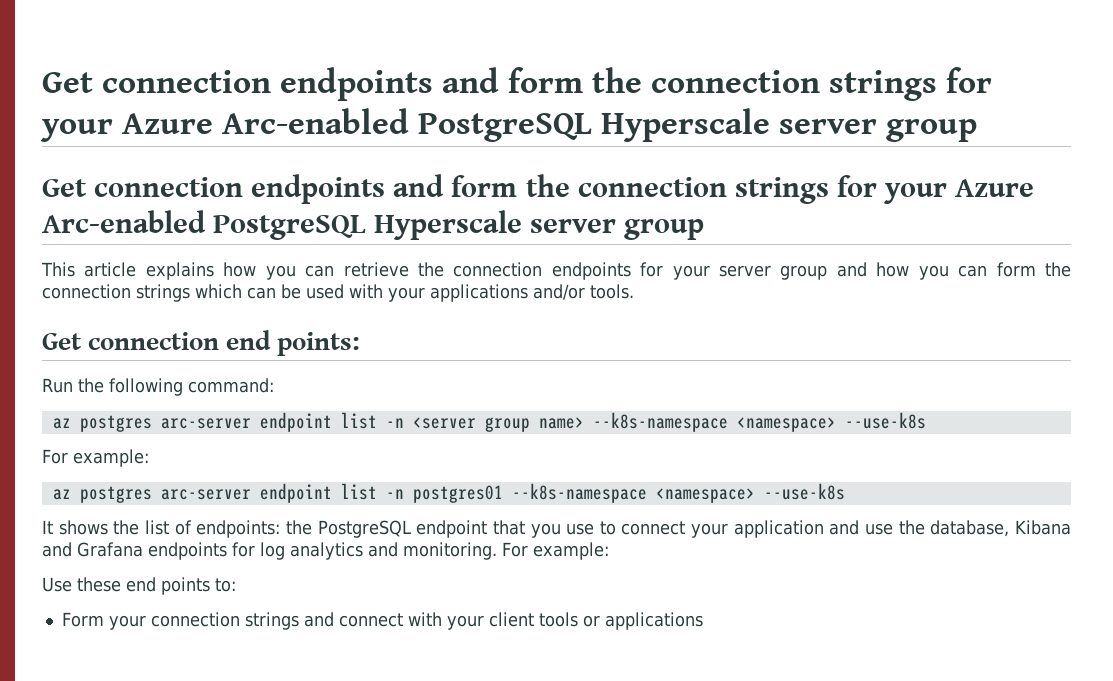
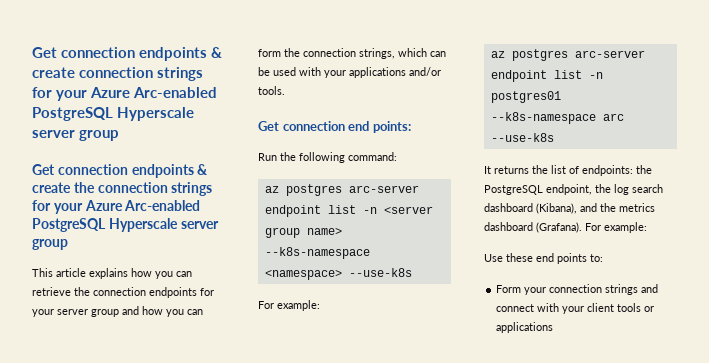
[42,67,643,101] Get connection endpoints and form the -> [32,47,223,61] [32,67,75,78] Get connection endpoints & create
[393,174,518,197] and form -> [197,164,209,175] [32,182,71,193] & create
[136,284,190,302] strings -> [359,48,395,59] strings,
[655,488,755,503] <namespace> -> [602,113,624,121] arc
[58,520,108,535] shows -> [494,166,529,174] returns
[416,520,1071,538] [42,542,497,560] endpoint that you use to connect your application and use the database, Kibana and Grafana endpoints for log analytics and monitoring. -> [546,184,663,195] [484,203,655,214] [484,222,582,233] endpoint, the log search dashboard (Kibana), and the metrics dashboard (Grafana).

